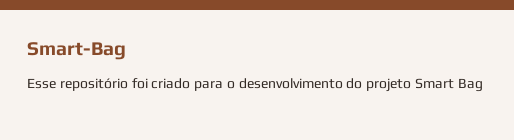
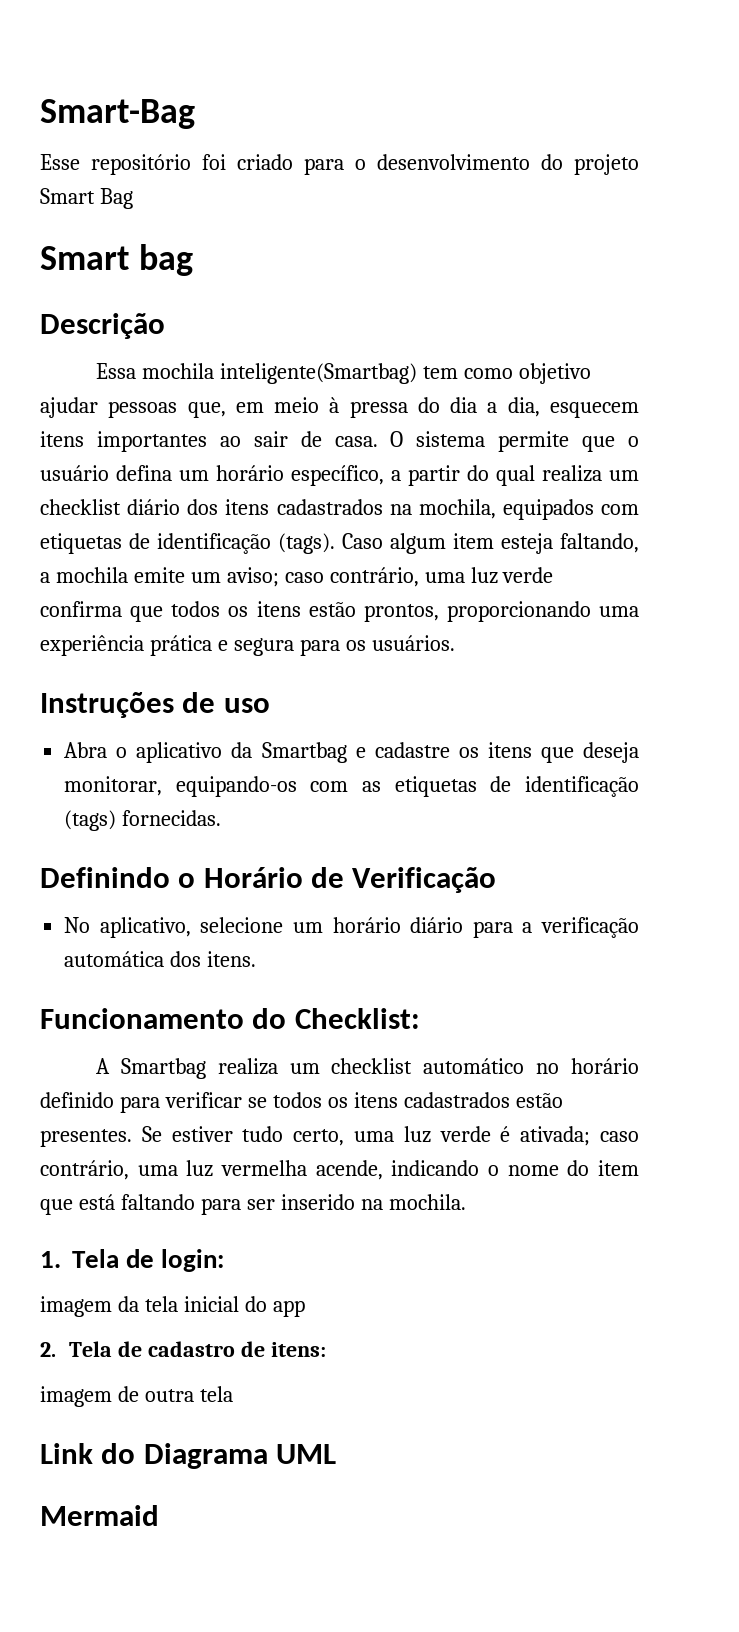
(483, 85) none -> [40,244,193,276] [40,313,165,339] [95,363,591,384] [40,397,639,418] [40,431,639,452] [40,465,639,486] [40,499,639,520] [40,533,639,554] [40,567,554,587] [40,601,639,622] [40,635,455,656] [40,692,270,718] [64,742,639,763] [64,776,639,797] [64,810,222,831] [40,867,497,893] [64,917,640,938] [64,951,257,967] [40,1008,420,1029] [95,1058,640,1079] [40,1092,563,1113] [40,1126,639,1147] [40,1160,639,1180] [40,1194,466,1215] [40,1249,225,1272] [40,1296,305,1317] [40,1341,326,1357] [40,1386,233,1407] [40,1443,337,1469] [40,1505,159,1526] // Smart bag // Descrição // Essa mochila inteligente(Smartbag) tem como objetivo ajudar pessoas que, em meio à pressa do dia a dia, esquecem itens importantes ao sair de casa. O sistema permite que o usuário defina um horário específico, a partir do qual realiza um checklist diário dos itens cadastrados na mochila, equipados com etiquetas de identificação (tags). Caso algum item esteja faltando, a mochila emite um aviso; caso contrário, uma luz verde confirma que todos os itens estão prontos, proporcionando uma experiência prática e segura para os usuários. // Instruções de uso // Abra o aplicativo da Smartbag e cadastre os itens que deseja monitorar, equipando-os com as etiquetas de identificação (tags) fornecidas. // Definindo o Horário de Verificação // No aplicativo, selecione um horário diário para a verificação automática dos itens. // Funcionamento do Checklist: // A Smartbag realiza um checklist automático no horário definido para verificar se todos os itens cadastrados estão presentes. Se estiver tudo certo, uma luz verde é ativada; caso contrário, uma luz vermelha acende, indicando o nome do item que está faltando para ser inserido na mochila. // 1. Tela de login: // imagem da tela inicial do app // 2. Tela de cadastro de itens: // imagem de outra tela // Link do Diagrama UML // Mermaid

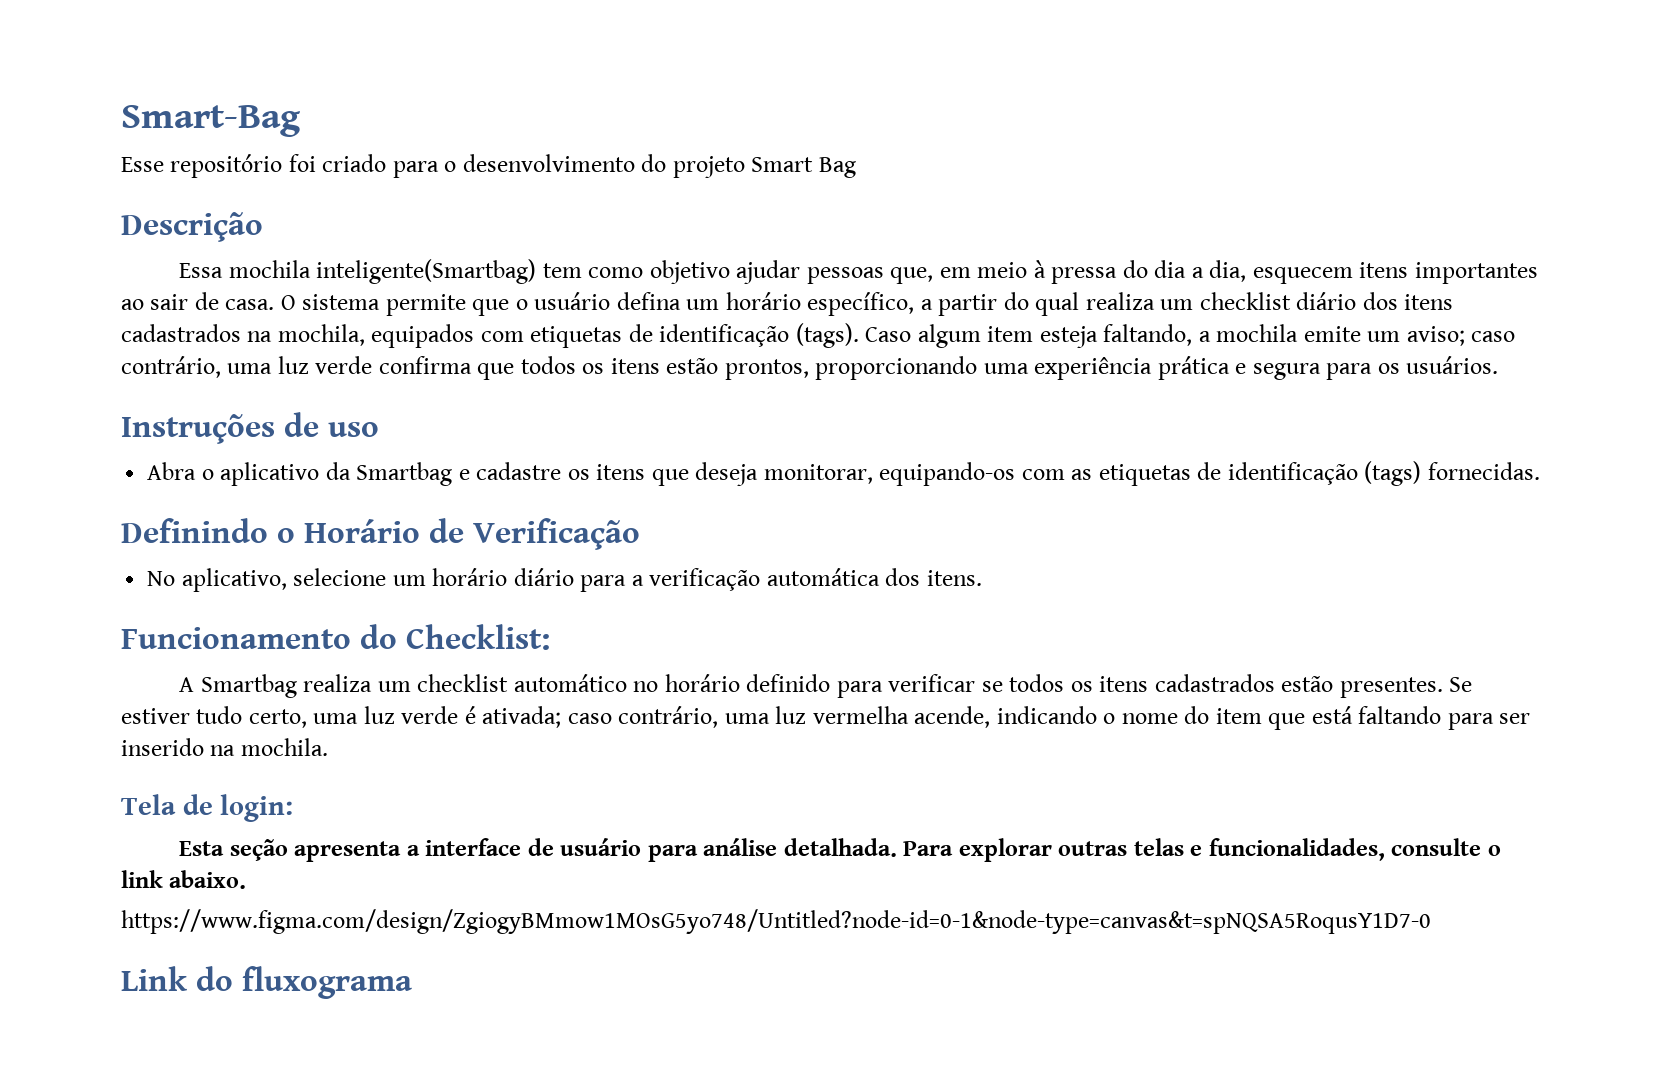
[40,244,193,276] // Smart bag -> (856, 167) none
[40,1251,61,1268] 1. -> (328, 747) none
[40,1296,305,1317] [40,1341,326,1357] [40,1386,233,1407] imagem da tela inicial do app // 2. Tela de cadastro de itens: // imagem de outra tela -> [179,838,1501,862] [121,870,247,889] [121,909,1431,934] Esta seção apresenta a interface de usuário para análise detalhada. Para explorar outras telas e funcionalidades, consulte o link abaixo. // https://www.figma.com/design/ZgiogyBMmow1MOsG5yo748/Untitled?node-id=0-1&node-type=canvas&t=spNQSA5RoqusY1D7-0
[143,1443,337,1469] [40,1505,159,1526] Diagrama UML // Mermaid -> [242,966,412,999] fluxograma

